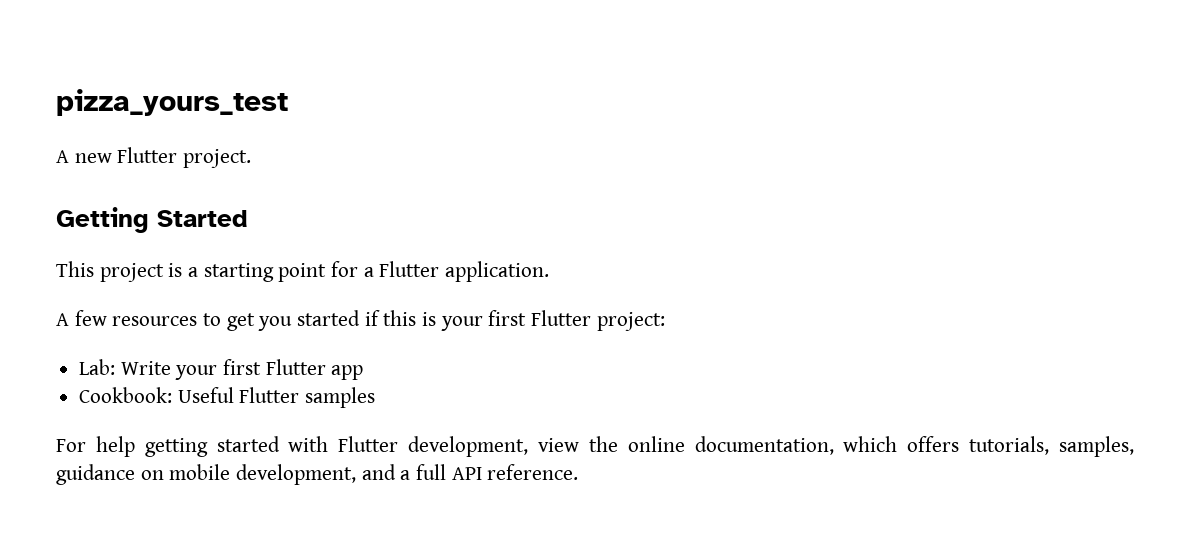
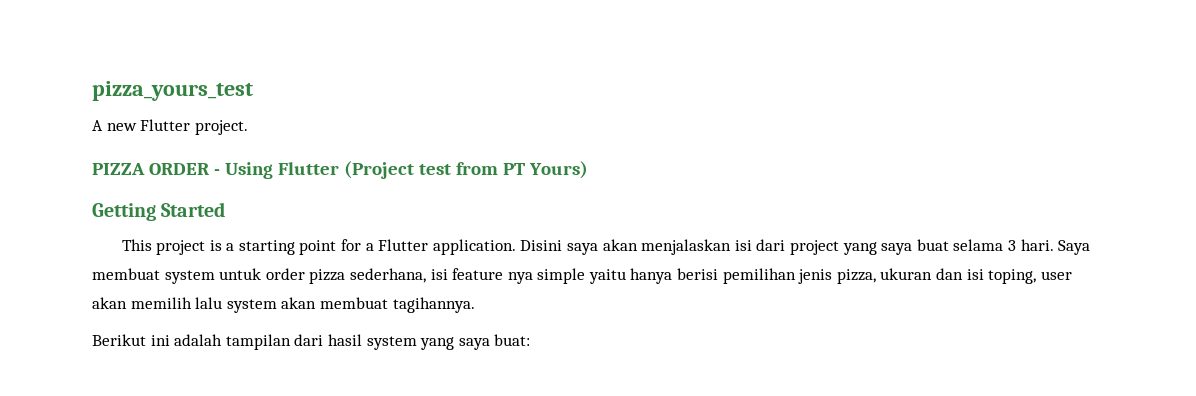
(252, 158) none -> [92,161,588,179] // PIZZA ORDER - Using Flutter (Project test from PT Yours)
[56,310,665,331] [79,359,364,380] [79,387,376,408] [56,436,1135,457] [56,464,579,485] // A few resources to get you started if this is your first Flutter project: // Lab: Write your first Flutter app // Cookbook: Useful Flutter samples // For help getting started with Flutter development, view the online documentation, which offers tutorials, samples, guidance on mobile development, and a full API reference. -> [520,239,1091,255] [92,268,1072,284] [92,297,475,313] [92,334,531,350] Disini saya akan menjalaskan isi dari project yang saya buat selama 3 hari. Saya membuat system untuk order pizza sederhana, isi feature nya simple yaitu hanya berisi pemilihan jenis pizza, ukuran dan isi toping, user akan memilih lalu system akan membuat tagihannya. // Berikut ini adalah tampilan dari hasil system yang saya buat:

